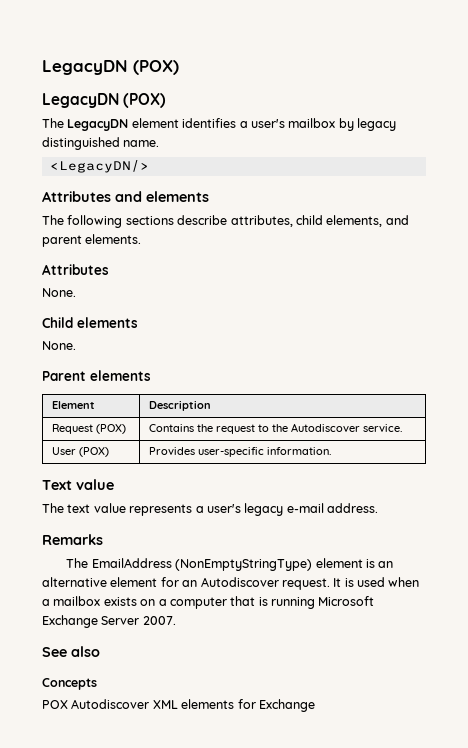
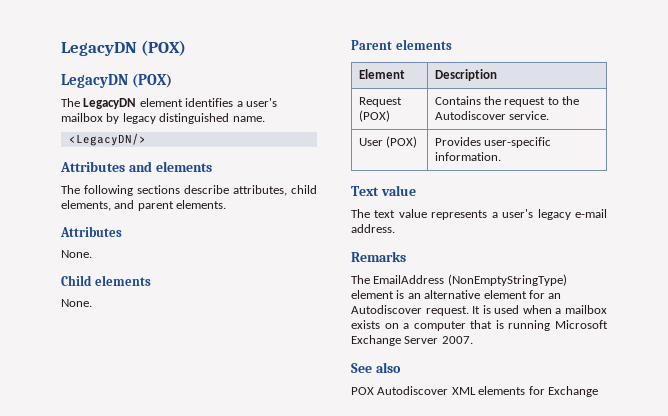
[42,678,97,690] // Concepts -> (401, 367) none

